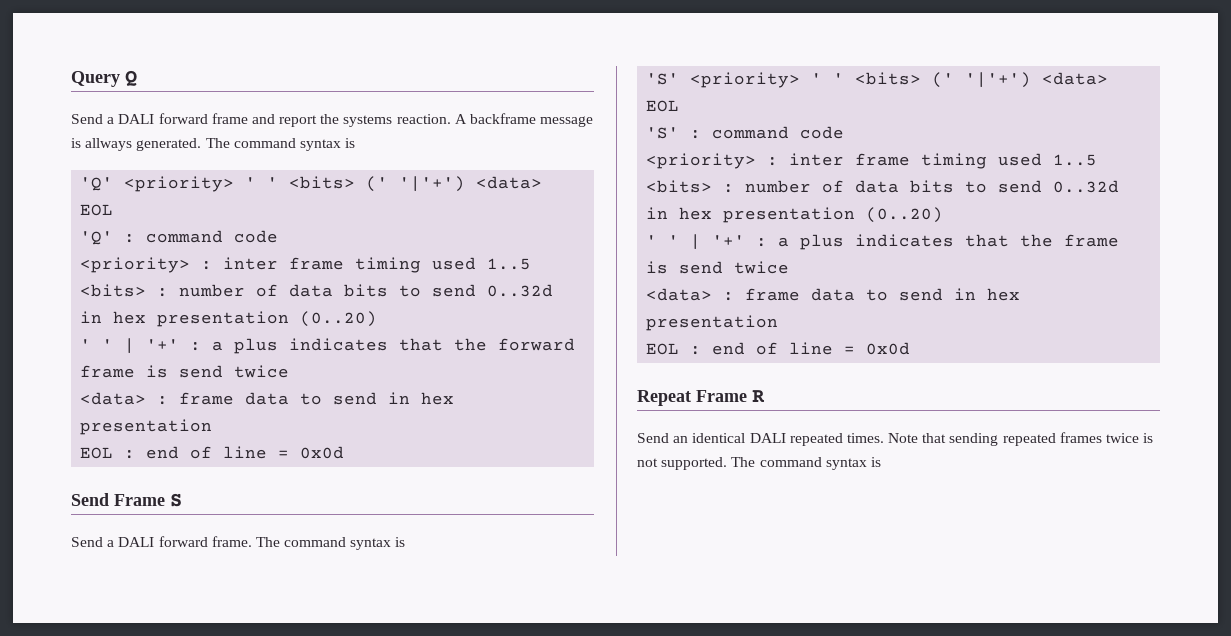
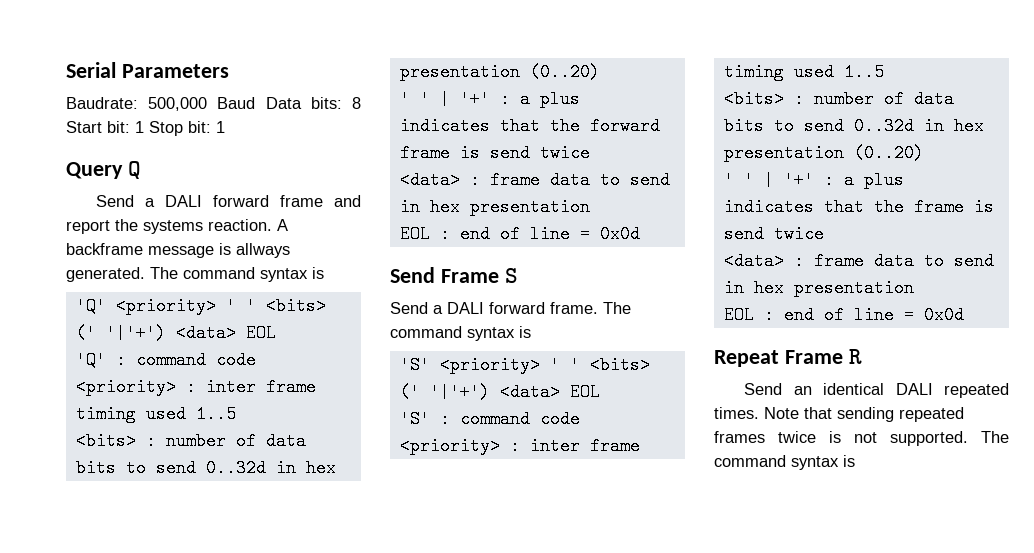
(71, 79) none -> [66,62,229,78] [66,97,361,111] [66,121,225,136] Serial Parameters // Baudrate: 500,000 Baud Data bits: 8 Start bit: 1 Stop bit: 1 //

